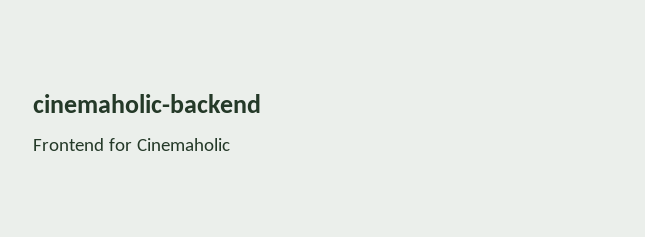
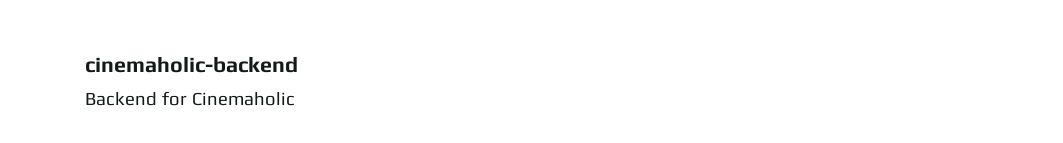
[33,138,104,151] Frontend -> [85,92,157,106] Backend

